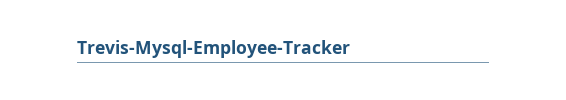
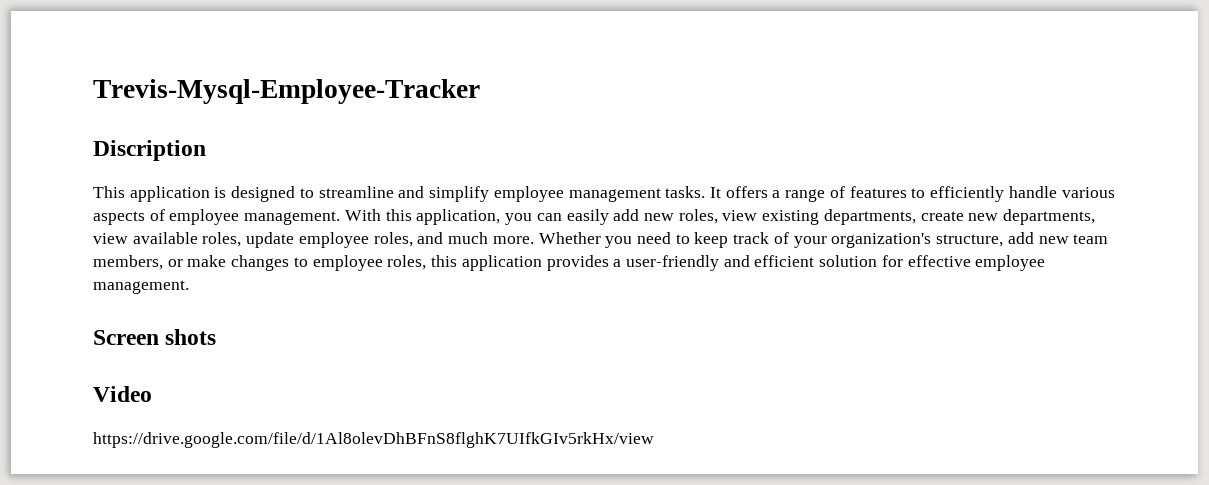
(350, 49) none -> [93,140,206,161] [93,186,1115,202] [93,209,1096,225] [93,232,1109,248] [93,255,1046,271] [93,280,189,294] [93,329,217,345] [93,386,152,402] [93,432,654,448] // Discription // This application is designed to streamline and simplify employee management tasks. It offers a range of features to efficiently handle various aspects of employee management. With this application, you can easily add new roles, view existing departments, create new departments, view available roles, update employee roles, and much more. Whether you need to keep track of your organization's structure, add new team members, or make changes to employee roles, this application provides a user-friendly and efficient solution for effective employee management. // Screen shots // Video // https://drive.google.com/file/d/1Al8olevDhBFnS8flghK7UIfkGIv5rkHx/view

